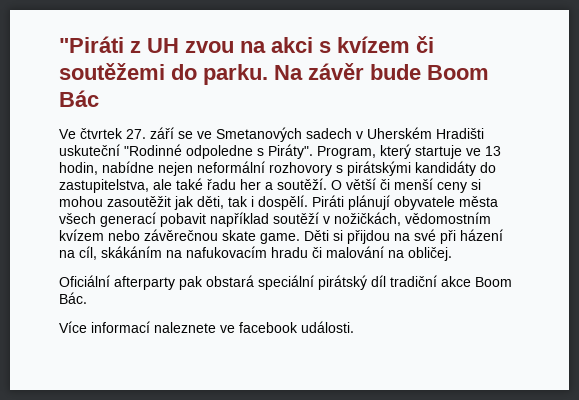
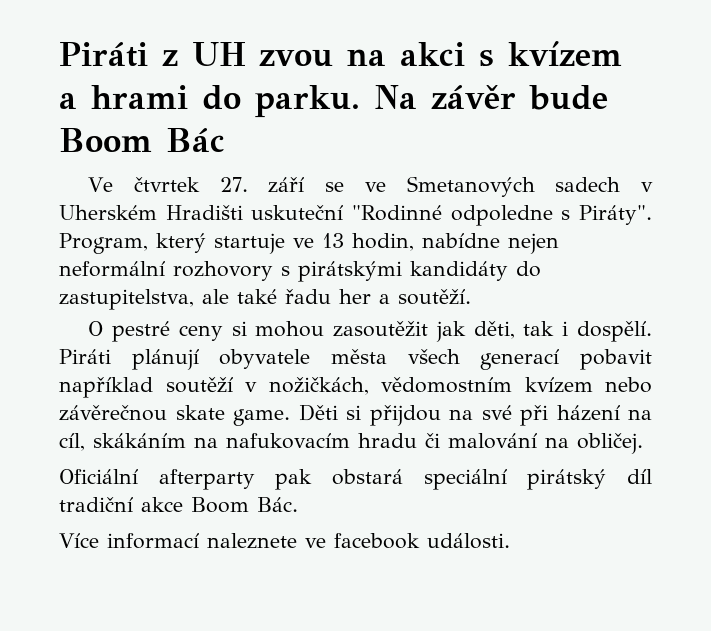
[59,36,124,53] "Piráti -> [59,42,148,67] Piráti
[416,36,434,53] [59,63,165,80] či soutěžemi -> [59,85,188,109] a hrami
[331,178,433,190] O větší či menší -> [88,321,171,342] // O pestré

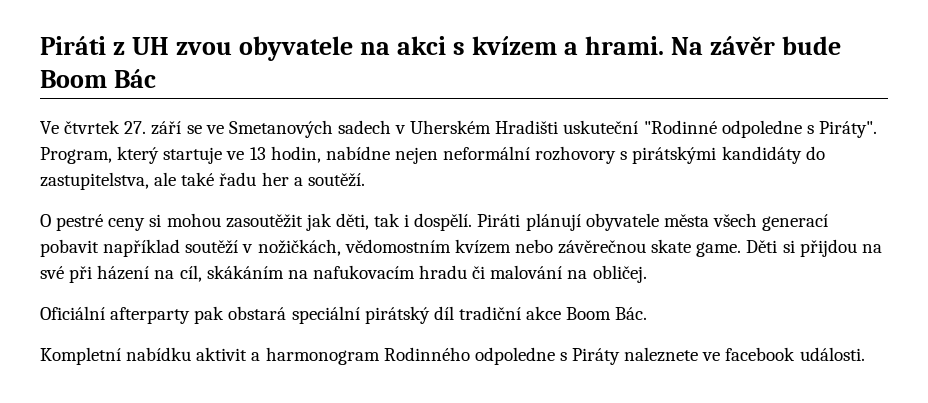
(333, 58) none -> [239,36,354,61] obyvatele
[91,85,360,118] hrami do parku. -> [585,36,665,55] hrami.
[59,533,199,549] Více informací -> [40,347,621,365] Kompletní nabídku aktivit a harmonogram Rodinného odpoledne s Piráty

